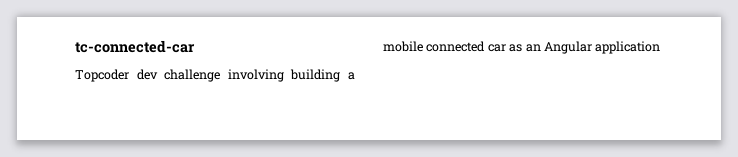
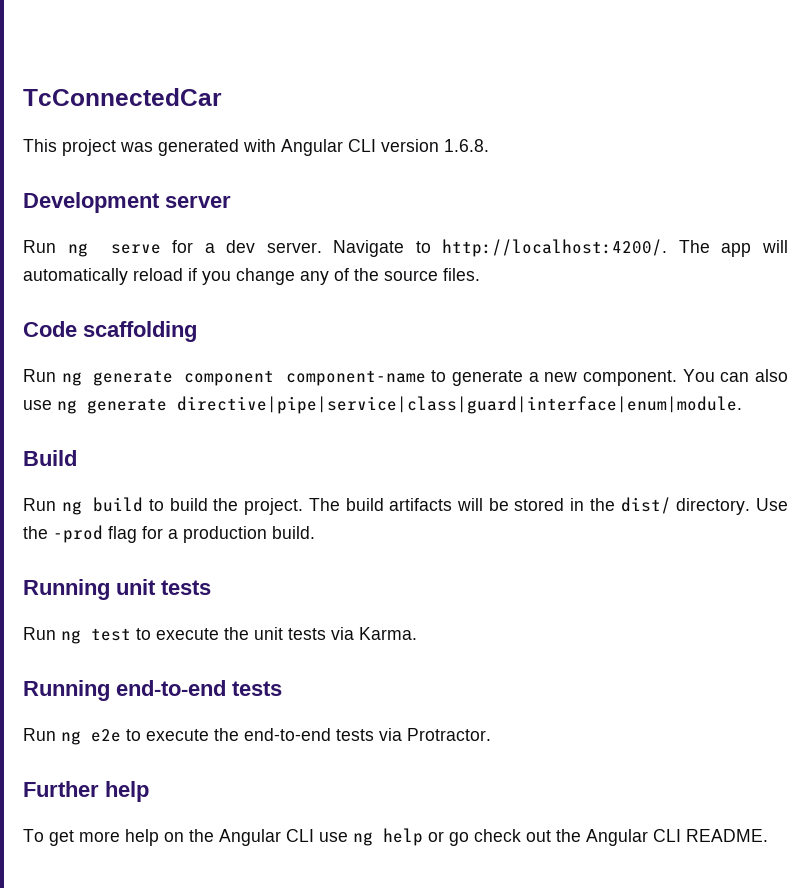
[75,40,195,53] [75,69,355,82] [383,41,661,54] tc-connected-car // Topcoder dev challenge involving building a mobile connected car as an Angular application -> [23,88,222,106] [23,139,489,156] [23,192,231,213] [23,239,789,257] [23,268,480,285] [23,321,197,342] [23,369,788,386] [23,396,742,414] [23,450,77,466] [23,497,788,515] [23,525,315,543] [23,579,211,600] [23,627,417,644] [23,680,282,701] [23,728,491,745] [23,781,149,802] [23,828,768,846] TcConnectedCar // This project was generated with Angular CLI version 1.6.8. // Development server // Run ng serve for a dev server. Navigate to http://localhost:4200/. The app will automatically reload if you change any of the source files. // Code scaffolding // Run ng generate component component-name to generate a new component. You can also use ng generate directive|pipe|service|class|guard|interface|enum|module. // Build // Run ng build to build the project. The build artifacts will be stored in the dist/ directory. Use the -prod flag for a production build. // Running unit tests // Run ng test to execute the unit tests via Karma. // Running end-to-end tests // Run ng e2e to execute the end-to-end tests via Protractor. // Further help // To get more help on the Angular CLI use ng help or go check out the Angular CLI README.

